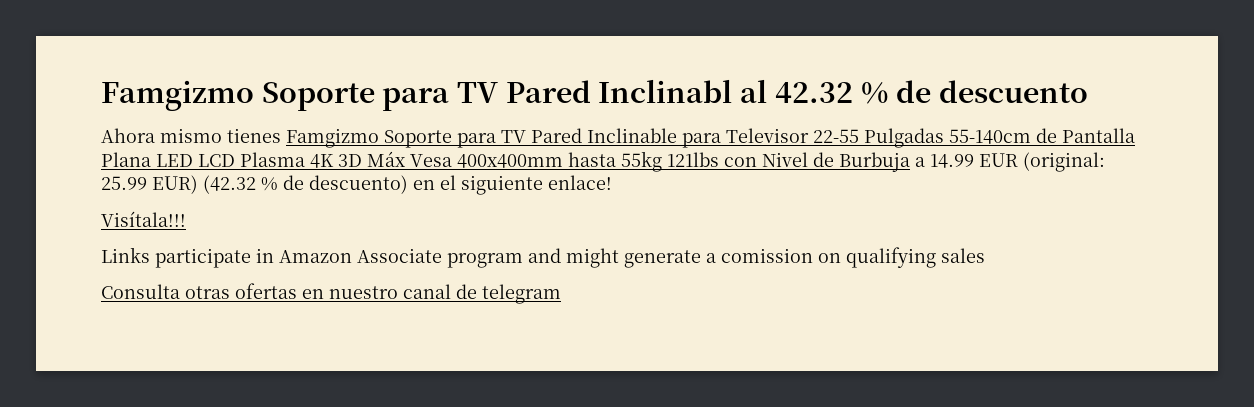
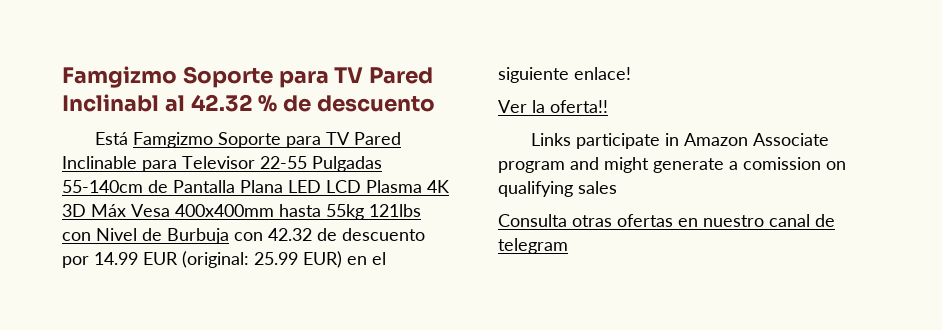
[101,128,281,143] Ahora mismo tienes -> [94,132,128,145] Está
[915,157,925,167] a -> [234,228,425,241] [62,256,89,268] con 42.32 de descuento por
[203,175,408,194] (42.32 % de descuento) -> (342, 259) none
[101,211,186,227] Visítala!!! -> [498,100,608,113] Ver la oferta!!

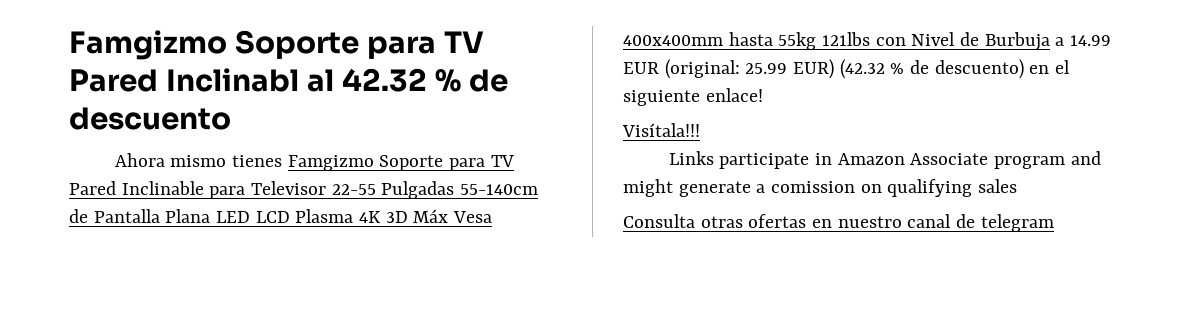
[94,132,128,145] Está -> [114,153,282,167] Ahora mismo tienes
[234,228,425,241] [62,256,89,268] con 42.32 de descuento por -> [1055,37,1065,46] a
(342, 259) none -> [839,59,1024,79] (42.32 % de descuento)
[498,100,608,113] Ver la oferta!! -> [622,123,700,137] Visítala!!!

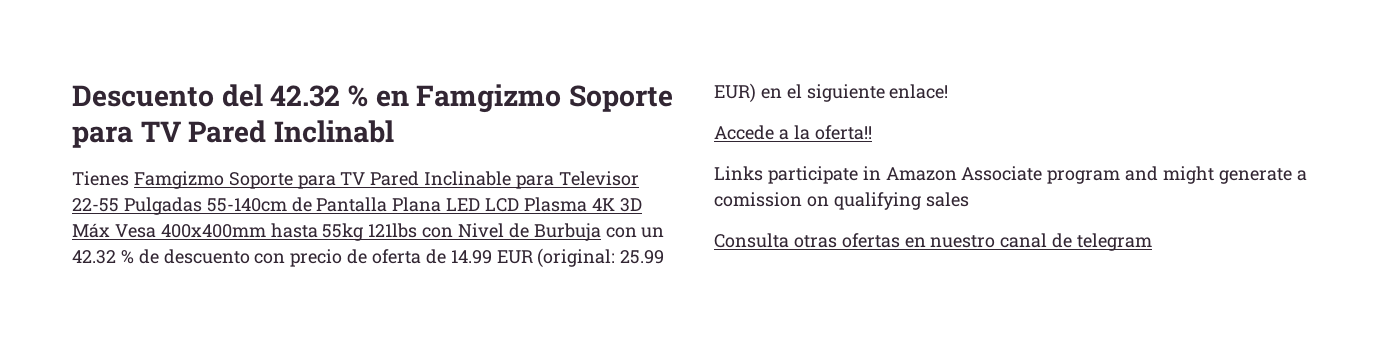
(69, 45) none -> [72,84,409,107] Descuento del 42.32 % en
[306,68,508,92] [69,107,231,130] [114,153,282,167] al 42.32 % de descuento // Ahora mismo tienes -> [72,171,129,186] // Tienes
[1055,37,1065,46] a -> [605,227,665,238] [72,249,446,267] con un 42.32 % de descuento con precio de oferta de
[839,59,1024,79] (42.32 % de descuento) -> (756, 93) none
[622,123,700,137] Visítala!!! -> [714,125,872,140] Accede a la oferta!!

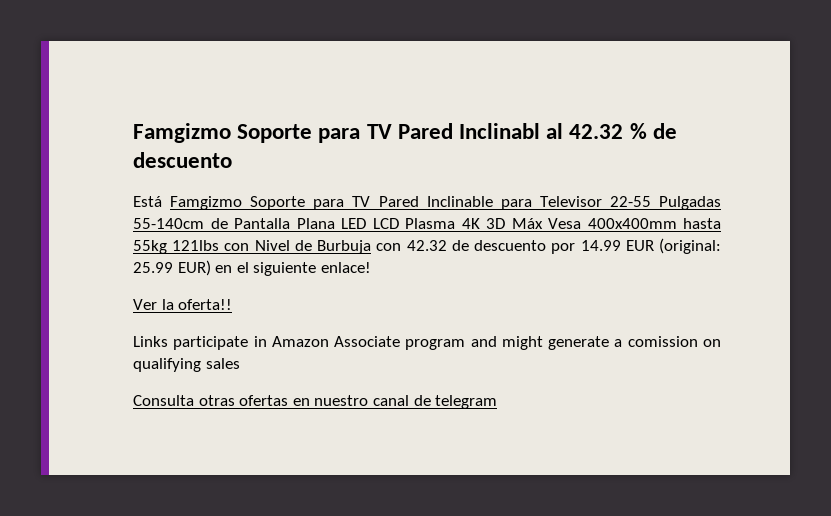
[72,84,409,107] Descuento del 42.32 % en -> (133, 133) none
[72,171,129,186] // Tienes -> [546,123,677,139] [133,152,232,168] [133,196,162,207] al 42.32 % de descuento // Está
[641,227,665,238] [72,249,446,267] un 42.32 % de descuento con precio de oferta de -> [406,240,576,254] 42.32 de descuento por
[714,125,789,140] Accede a -> [133,299,157,310] Ver

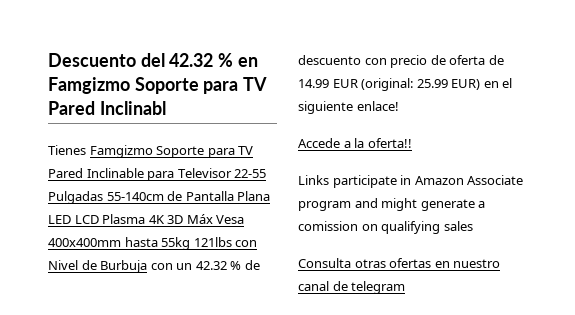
(133, 133) none -> [48,53,258,67] Descuento del 42.32 % en
[546,123,677,139] [133,152,232,168] [133,196,162,207] al 42.32 % de descuento // Está -> [48,145,86,155] // Tienes
[406,240,576,254] 42.32 de descuento por -> [176,260,260,270] [298,55,504,68] un 42.32 % de descuento con precio de oferta de
[133,299,157,310] Ver -> [298,138,351,148] Accede a

